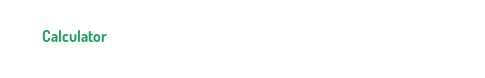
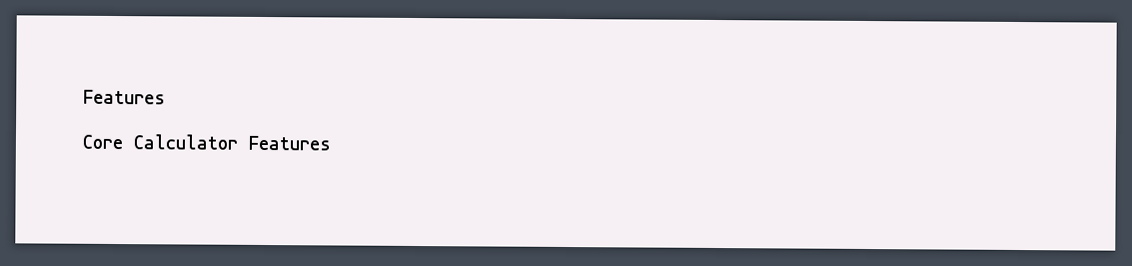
[42,30,107,42] Calculator -> [83,89,166,105] [82,134,331,151] Features // Core Calculator Features

